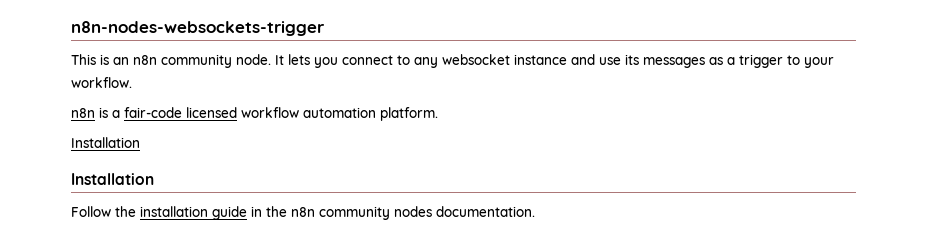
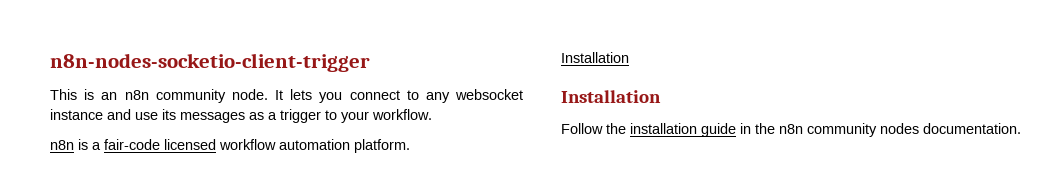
[71,21,325,36] n8n-nodes-websockets-trigger -> [50,53,370,72] n8n-nodes-socketio-client-trigger

